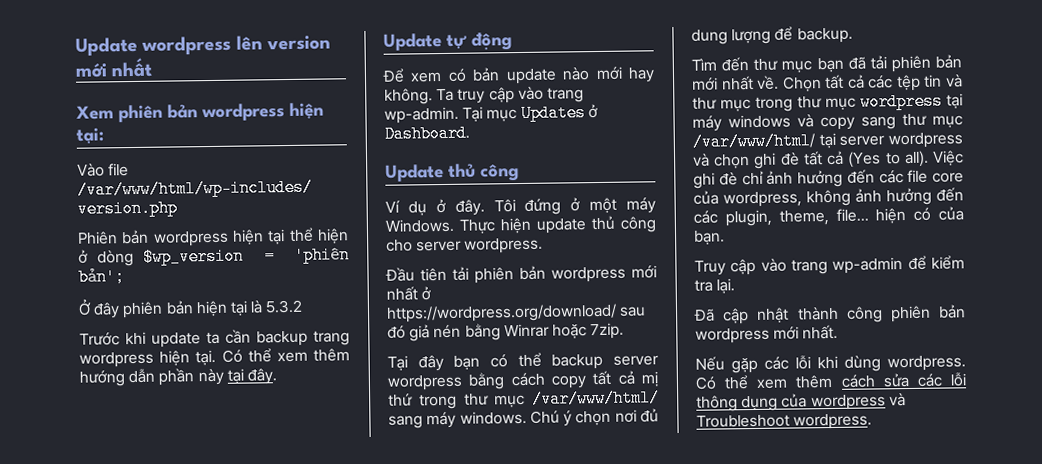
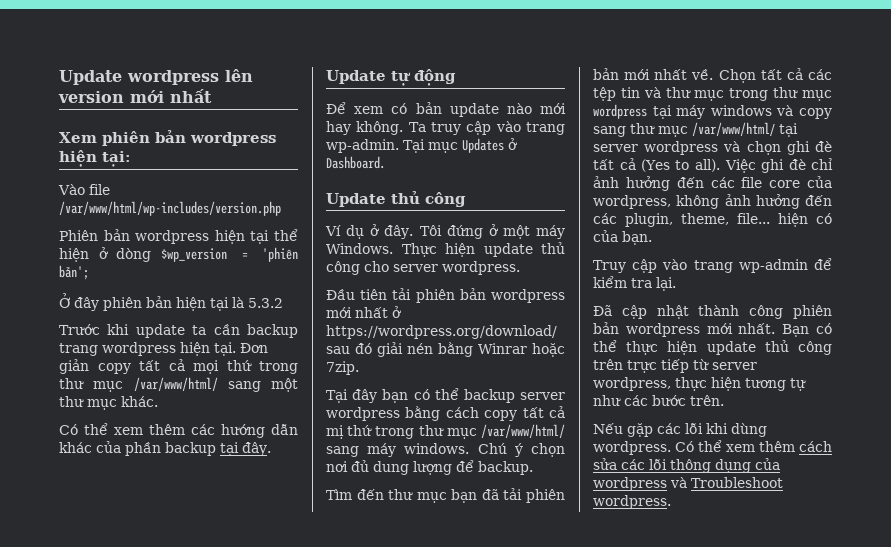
[221,348,350,363] Có thể xem thêm -> [240,343,268,353] [59,359,298,374] [59,377,298,392] [59,396,158,410] [59,423,215,435] Đơn giản copy tất cả mọi thứ trong thư mục /var/www/html/ sang một thư mục khác. // Có thể xem thêm các
[158,368,224,386] phần này -> [59,441,216,456] khác của phần backup
[409,324,431,342] giả -> [377,342,403,357] giải
(839, 332) none -> [782,323,832,337] [593,340,832,355] [593,359,757,373] [593,377,806,391] [593,395,724,406] Bạn có thể thực hiện update thủ công trên trực tiếp từ server wordpress, thực hiện tương tự như các bước trên.

